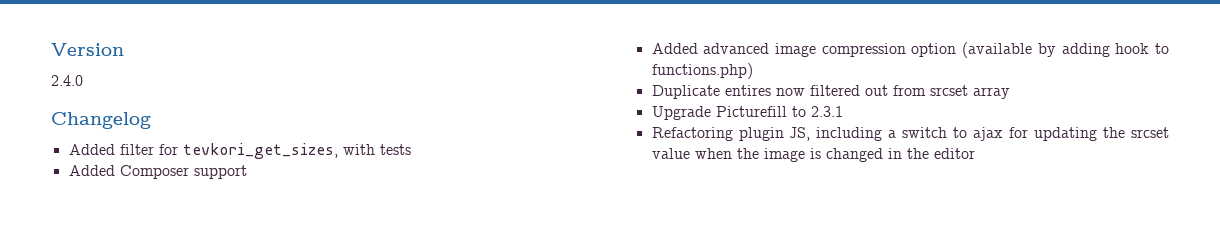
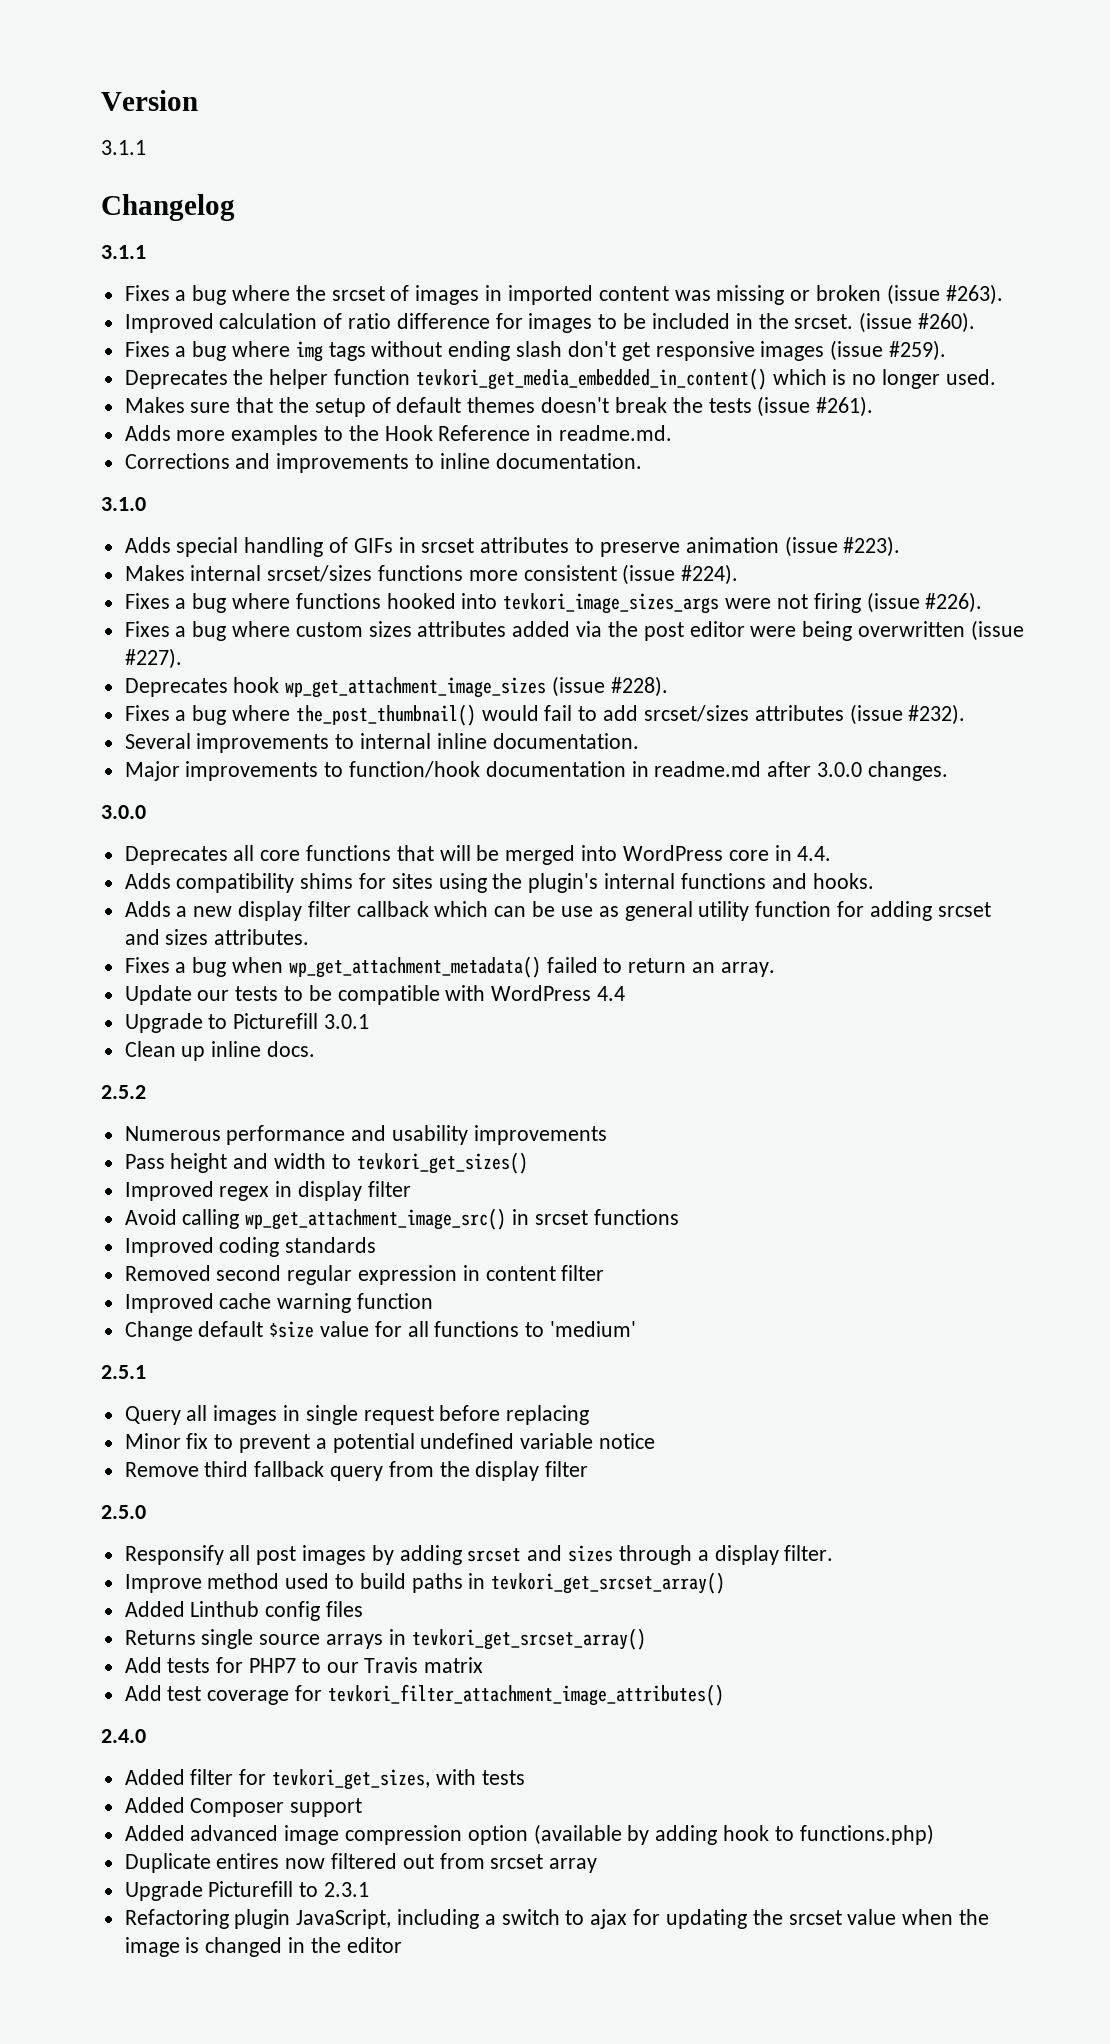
[51,75,83,86] 2.4.0 -> [101,140,146,155] 3.1.1
(151, 120) none -> [101,245,146,259] [124,284,1003,305] [124,312,975,333] [124,340,946,362] [124,368,996,390] [124,396,874,417] [124,425,673,445] [124,453,642,473] [101,497,146,511] [124,536,901,557] [124,564,739,585] [124,592,983,614] [124,620,1024,641] [124,648,182,669] [124,676,668,698] [124,704,966,726] [124,733,639,753] [124,761,948,781] [101,805,146,819] [124,845,832,865] [124,873,874,893] [124,901,991,921] [124,929,310,945] [124,956,775,978] [124,985,626,1005] [124,1013,370,1033] [124,1041,316,1061] [101,1085,146,1099] [124,1125,607,1145] [124,1152,528,1174] [124,1181,411,1201] [124,1208,679,1230] [124,1237,377,1257] [124,1265,605,1285] [124,1293,434,1313] [124,1321,637,1341] [101,1365,146,1379] [124,1405,590,1425] [124,1433,656,1453] [124,1461,589,1481] [101,1505,146,1519] [124,1545,834,1565] [124,1572,726,1594] [124,1601,364,1621] [124,1628,646,1650] [124,1657,484,1673] [124,1684,724,1706] [101,1729,146,1743] // 3.1.1 // Fixes a bug where the srcset of images in imported content was missing or broken (issue #263). // Improved calculation of ratio difference for images to be included in the srcset. (issue #260). // Fixes a bug where img tags without ending slash don't get responsive images (issue #259). // Deprecates the helper function tevkori_get_media_embedded_in_content() which is no longer used. // Makes sure that the setup of default themes doesn't break the tests (issue #261). // Adds more examples to the Hook Reference in readme.md. // Corrections and improvements to inline documentation. // 3.1.0 // Adds special handling of GIFs in srcset attributes to preserve animation (issue #223). // Makes internal srcset/sizes functions more consistent (issue #224). // Fixes a bug where functions hooked into tevkori_image_sizes_args were not firing (issue #226). // Fixes a bug where custom sizes attributes added via the post editor were being overwritten (issue #227). // Deprecates hook wp_get_attachment_image_sizes (issue #228). // Fixes a bug where the_post_thumbnail() would fail to add srcset/sizes attributes (issue #232). // Several improvements to internal inline documentation. // Major improvements to function/hook documentation in readme.md after 3.0.0 changes. // 3.0.0 // Deprecates all core functions that will be merged into WordPress core in 4.4. // Adds compatibility shims for sites using the plugin's internal functions and hooks. // Adds a new display filter callback which can be use as general utility function for adding srcset and sizes attributes. // Fixes a bug when wp_get_attachment_metadata() failed to return an array. // Update our tests to be compatible with WordPress 4.4 // Upgrade to Picturefill 3.0.1 // Clean up inline docs. // 2.5.2 // Numerous performance and usability improvements // Pass height and width to tevkori_get_sizes() // Improved regex in display filter // Avoid calling wp_get_attachment_image_src() in srcset functions // Improved coding standards // Removed second regular expression in content filter // Improved cache warning function // Change default $size value for all functions to 'medium' // 2.5.1 // Query all images in single request before replacing // Minor fix to prevent a potential undefined variable notice // Remove third fallback query from the display filter // 2.5.0 // Responsify all post images by adding srcset and sizes through a display filter. // Improve method used to build paths in tevkori_get_srcset_array() // Added Linthub config files // Returns single source arrays in tevkori_get_srcset_array() // Add tests for PHP7 to our Travis matrix // Add test coverage for tevkori_filter_attachment_image_attributes() // 2.4.0
[789,127,811,141] JS, -> [296,1909,392,1929] JavaScript,

